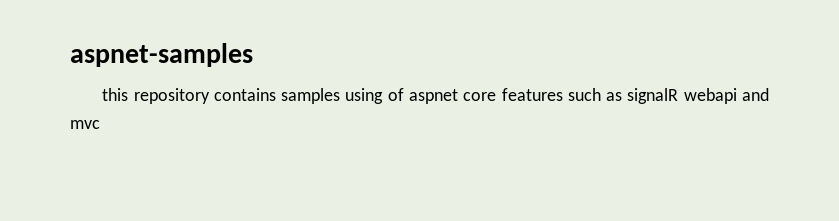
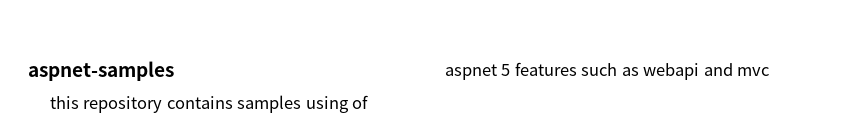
[463,92,497,101] core -> [501,64,511,76] 5
[627,88,679,104] signalR -> (639, 71) none

